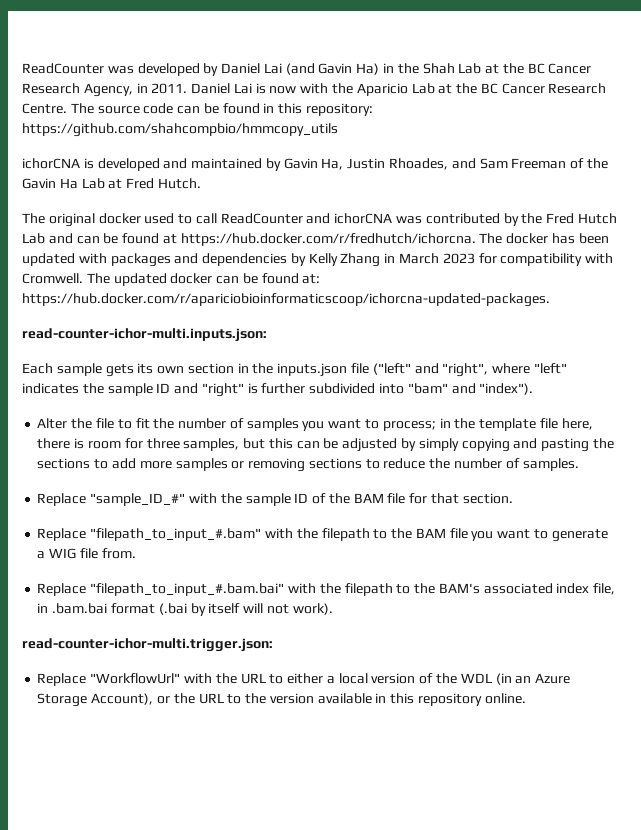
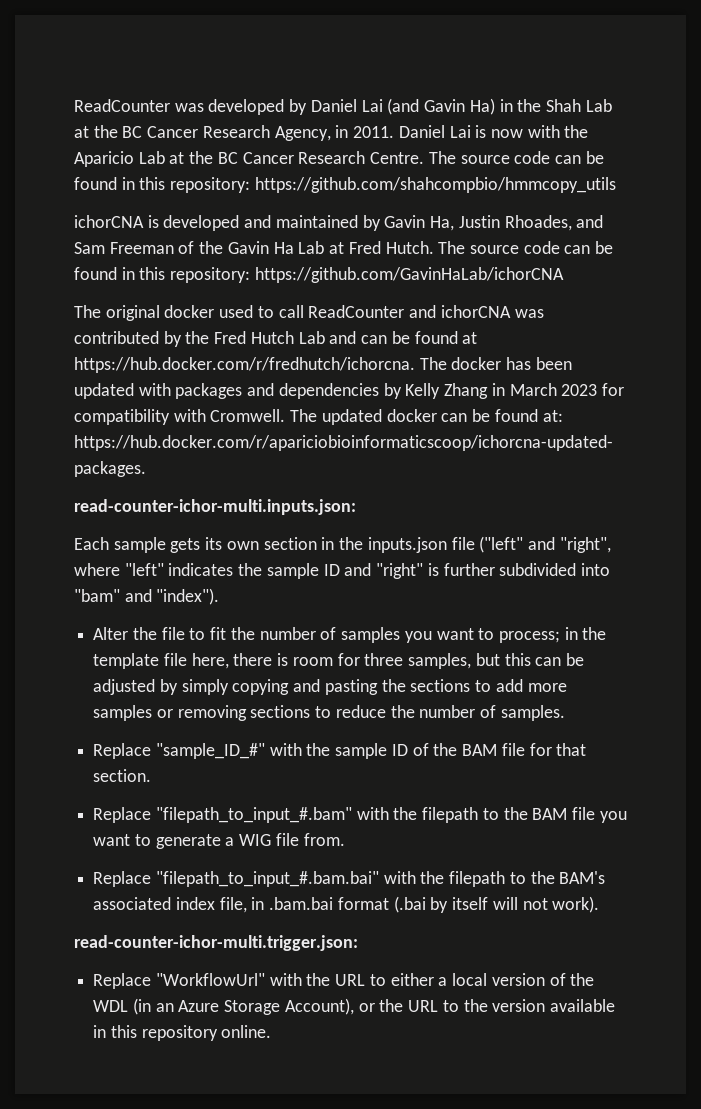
(201, 183) none -> [438,241,614,254] [74,267,564,283] The source code can be found in this repository: https://github.com/GavinHaLab/ichorCNA

